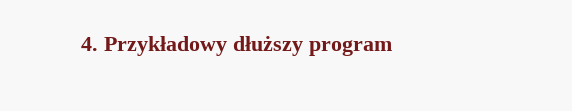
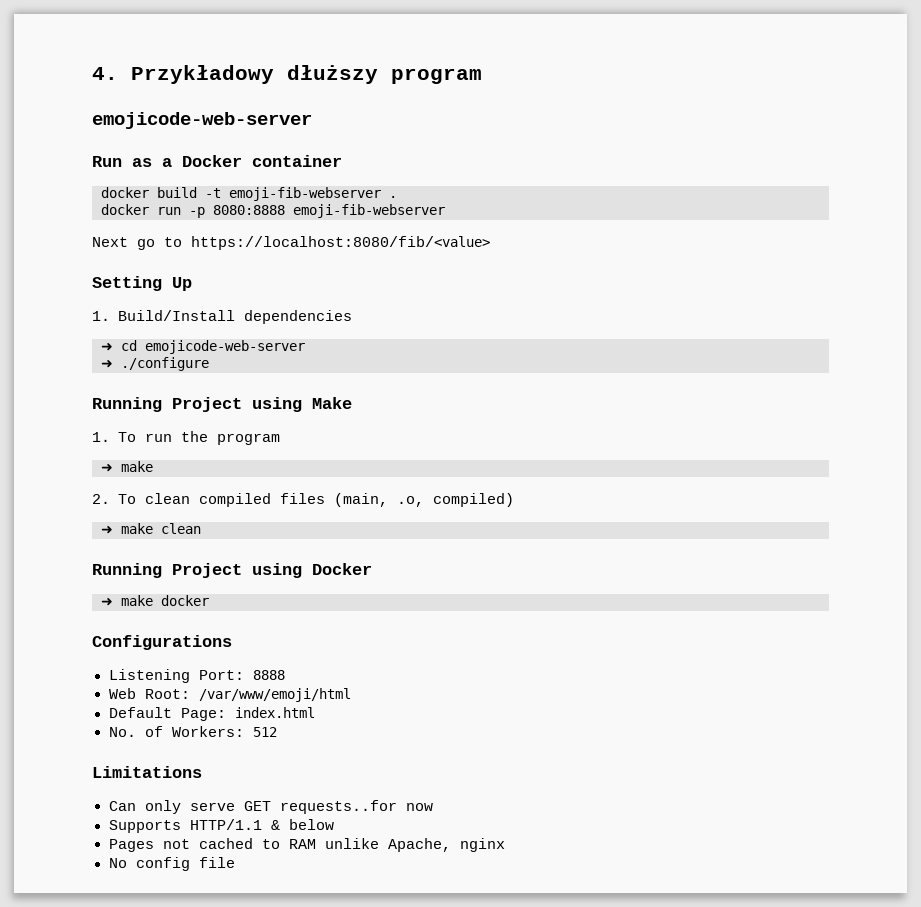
(392, 48) none -> [92,112,312,129] [92,155,342,167] [101,187,397,201] [101,204,445,218] [92,236,490,250] [92,276,192,291] [92,310,352,324] [101,340,305,354] [101,357,209,371] [92,397,352,412] [92,431,280,445] [101,461,153,472] [92,493,514,507] [101,523,201,534] [92,563,372,578] [101,595,209,606] [92,635,232,650] [108,669,285,683] [108,688,351,702] [108,707,315,721] [108,726,277,737] [92,766,202,778] [108,800,433,814] [108,819,334,833] [108,838,505,852] [108,857,235,871] // emojicode-web-server // Run as a Docker container // docker build -t emoji-fib-webserver . // docker run -p 8080:8888 emoji-fib-webserver // Next go to https://localhost:8080/fib/<value> // Setting Up // 1. Build/Install dependencies // ➜ cd emojicode-web-server // ➜ ./configure // Running Project using Make // 1. To run the program // ➜ make // 2. To clean compiled files (main, .o, compiled) // ➜ make clean // Running Project using Docker // ➜ make docker // Configurations // Listening Port: 8888 // Web Root: /var/www/emoji/html // Default Page: index.html // No. of Workers: 512 // Limitations // Can only serve GET requests..for now // Supports HTTP/1.1 & below // Pages not cached to RAM unlike Apache, nginx // No config file

